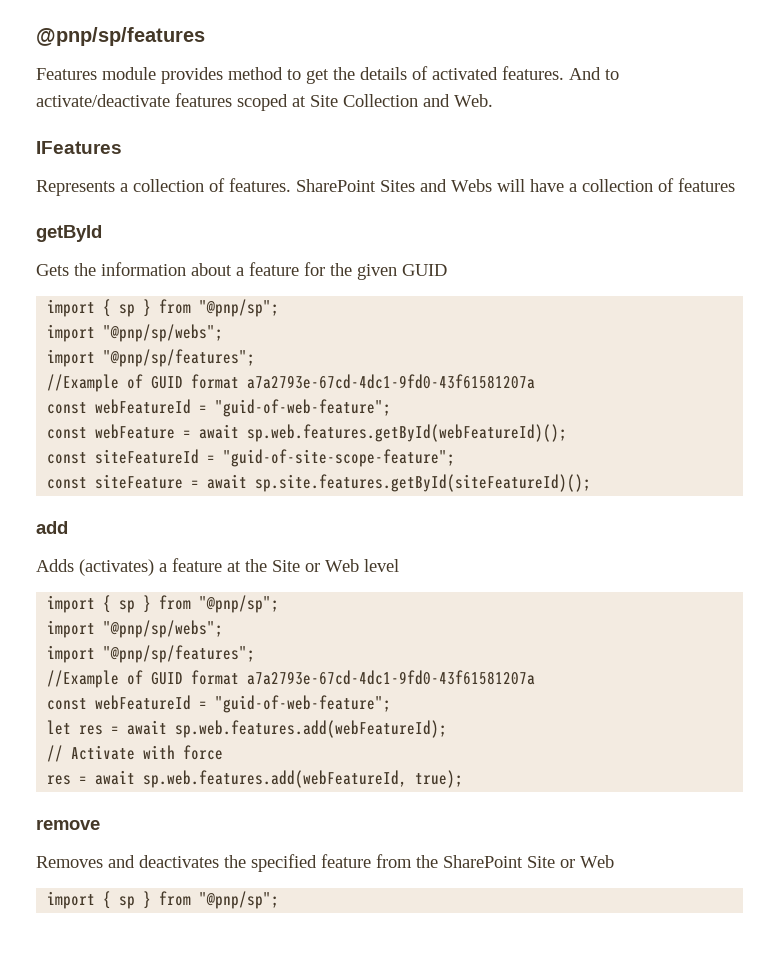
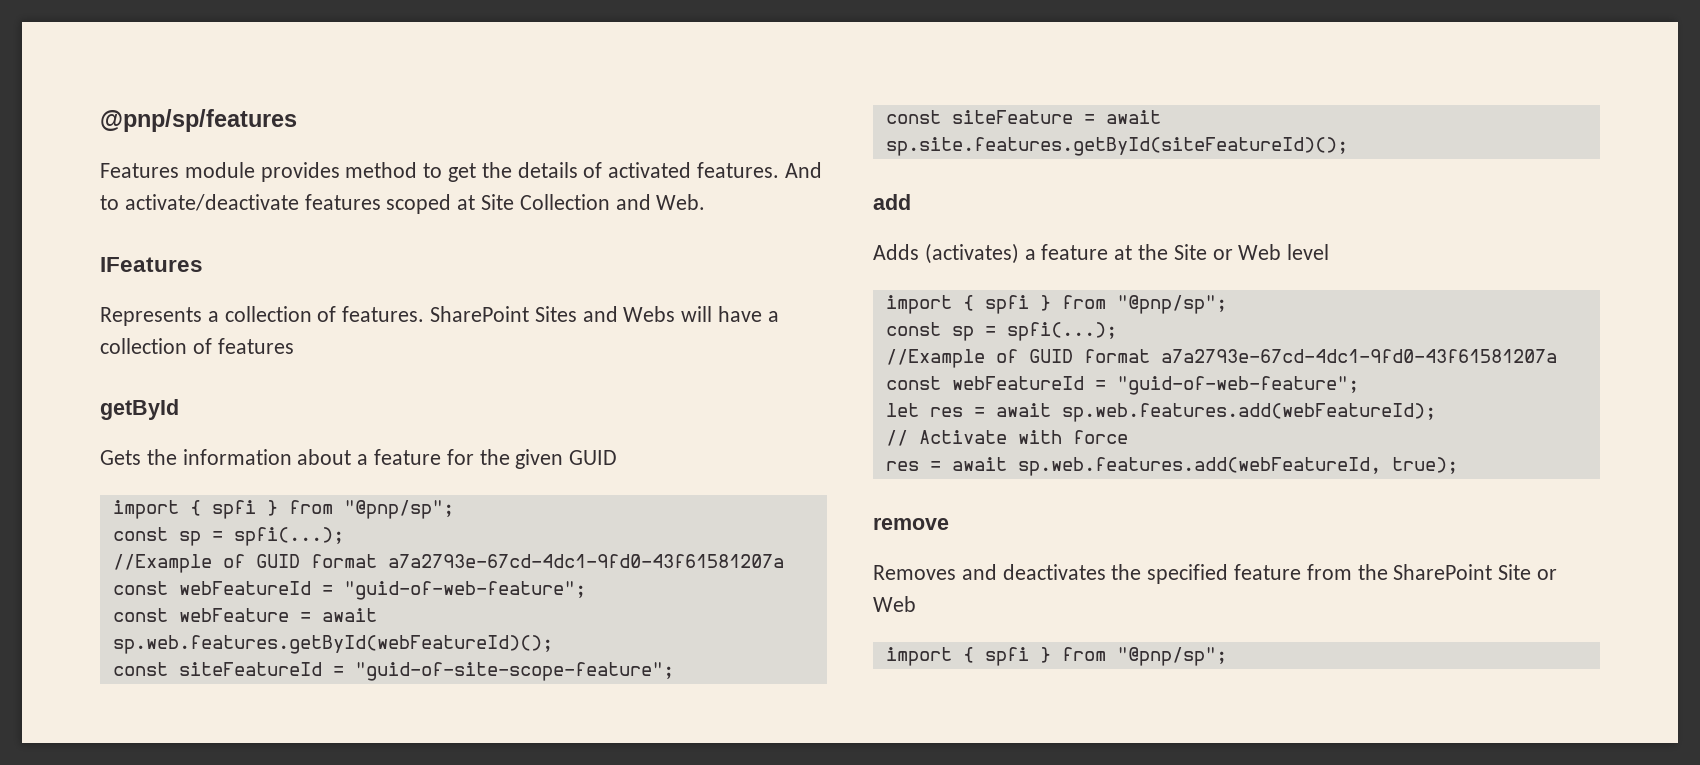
[119,299,280,317] [47,324,224,342] [47,349,256,367] sp } from "@pnp/sp"; // import "@pnp/sp/webs"; // import "@pnp/sp/features"; -> [211,500,454,519] [112,527,344,546] spfi } from "@pnp/sp"; // const sp = spfi(...);
[119,595,280,613] [47,620,224,638] [47,645,256,663] sp } from "@pnp/sp"; // import "@pnp/sp/webs"; // import "@pnp/sp/features"; -> [984,295,1227,314] [885,322,1117,341] spfi } from "@pnp/sp"; // const sp = spfi(...);
[119,896,136,909] sp -> [984,647,1029,666] spfi

